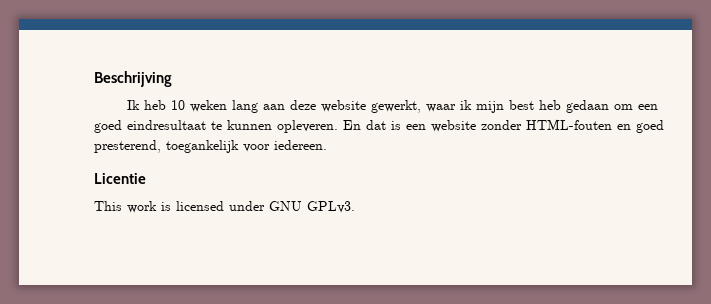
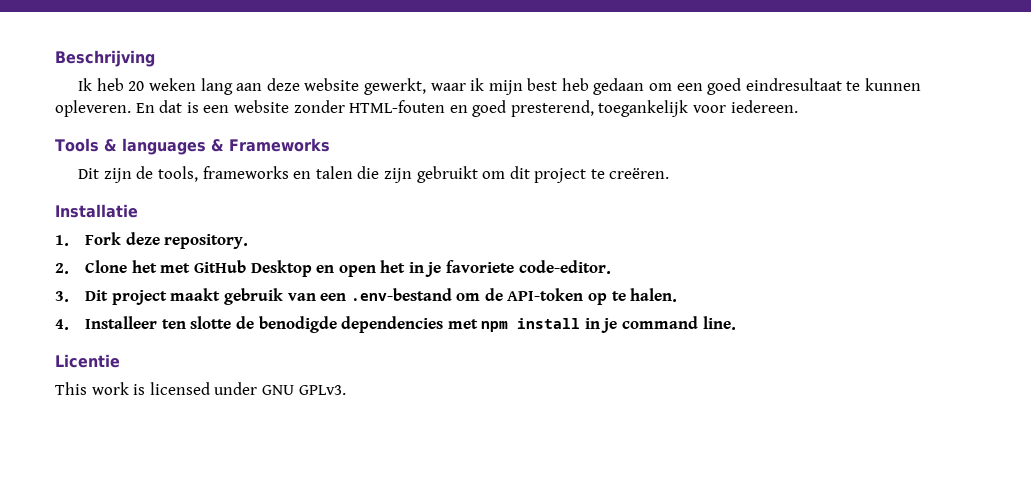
[171,100,186,110] 10 -> [128,81,145,91] 20
(327, 145) none -> [55,138,330,155] [78,166,670,183] [55,204,138,218] [55,232,249,249] [55,260,611,277] [55,288,678,305] [55,316,736,333] // Tools & languages & Frameworks // Dit zijn de tools, frameworks en talen die zijn gebruikt om dit project te creëren. // Installatie // 1. Fork deze repository. // 2. Clone het met GitHub Desktop en open het in je favoriete code-editor. // 3. Dit project maakt gebruik van een .env-bestand om de API-token op te halen. // 4. Installeer ten slotte de benodigde dependencies met npm install in je command line.

